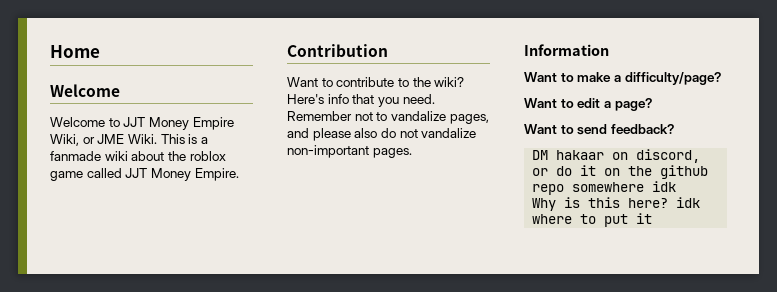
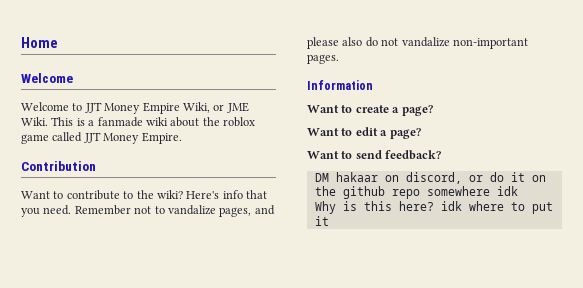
[577,72,721,85] make a difficulty/page? -> [355,105,433,116] create a page?

